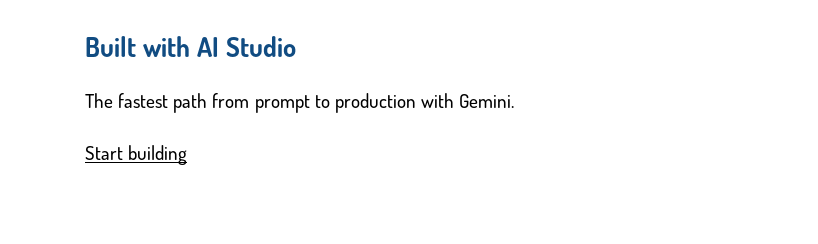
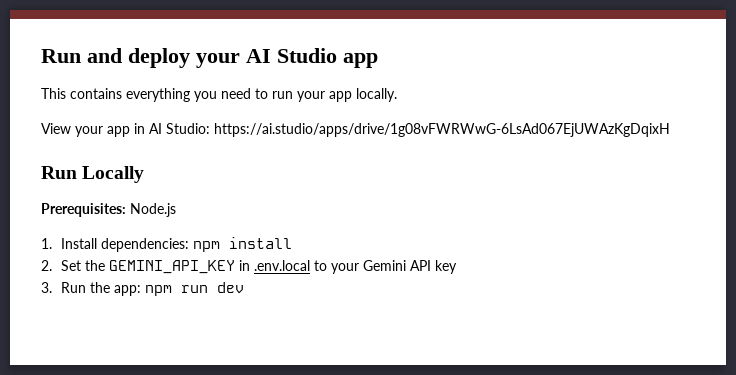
[85,36,297,57] [85,93,515,113] [85,145,188,165] Built with AI Studio // The fastest path from prompt to production with Gemini. // Start building -> [41,48,378,68] [41,88,397,102] [41,123,670,137] [41,166,145,183] [41,203,176,217] [41,237,292,252] [41,260,457,274] [41,282,244,296] Run and deploy your AI Studio app // This contains everything you need to run your app locally. // View your app in AI Studio: https://ai.studio/apps/drive/1g08vFWRWwG-6LsAd067EjUWAzKgDqixH // Run Locally // Prerequisites: Node.js // 1. Install dependencies: npm install // 2. Set the GEMINI_API_KEY in .env.local to your Gemini API key // 3. Run the app: npm run dev

